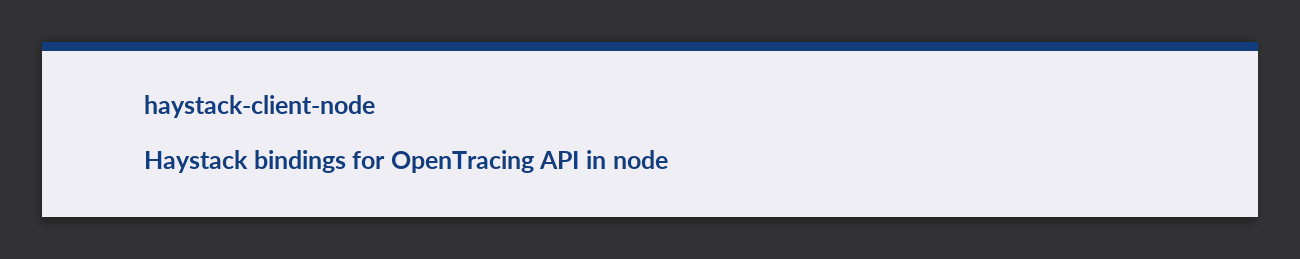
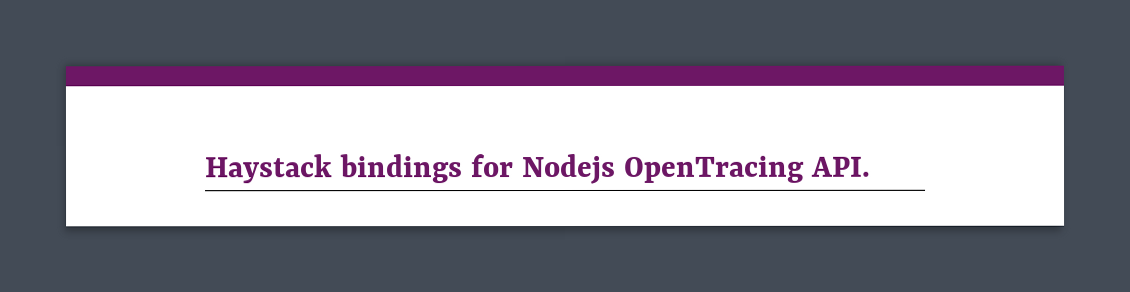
[144,95,375,118] haystack-client-node // -> (205, 169) none
[390,150,668,173] OpenTracing API in node -> [522,153,872,185] Nodejs OpenTracing API.

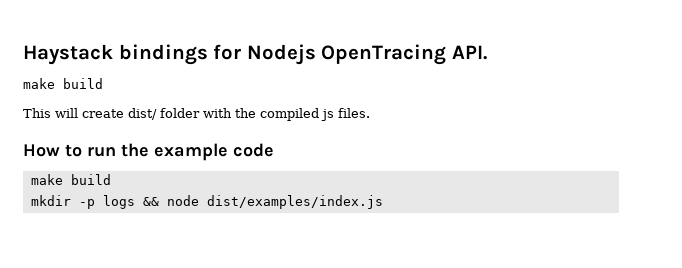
(872, 166) none -> [23,78,103,89] [23,108,370,121] [23,143,274,161] [30,174,111,185] [30,195,383,209] // make build // This will create dist/ folder with the compiled js files. // How to run the example code // make build // mkdir -p logs && node dist/examples/index.js

